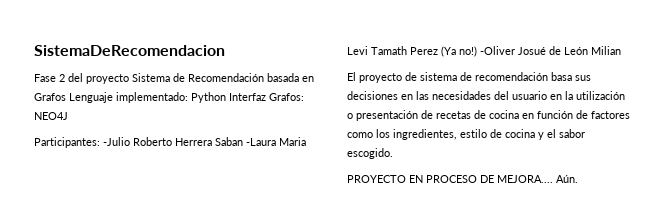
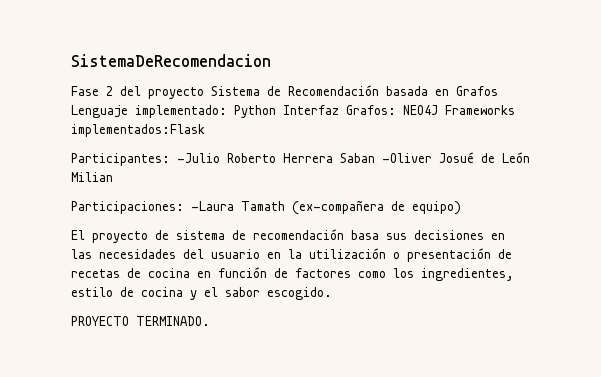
(68, 116) none -> [445,105,515,115] [71,124,205,137] Frameworks implementados:Flask
[246,137,306,146] [347,46,477,57] -Laura Maria Levi Tamath Perez (Ya no!) -> (375, 158) none
(621, 50) none -> [71,200,461,215] // Participaciones: -Laura Tamath (ex-compañera de equipo)
[409,175,578,183] EN PROCESO DE MEJORA.... Aún. -> [136,316,210,326] TERMINADO.

